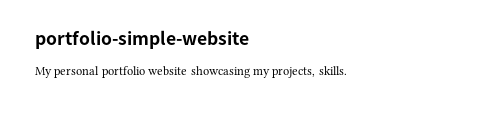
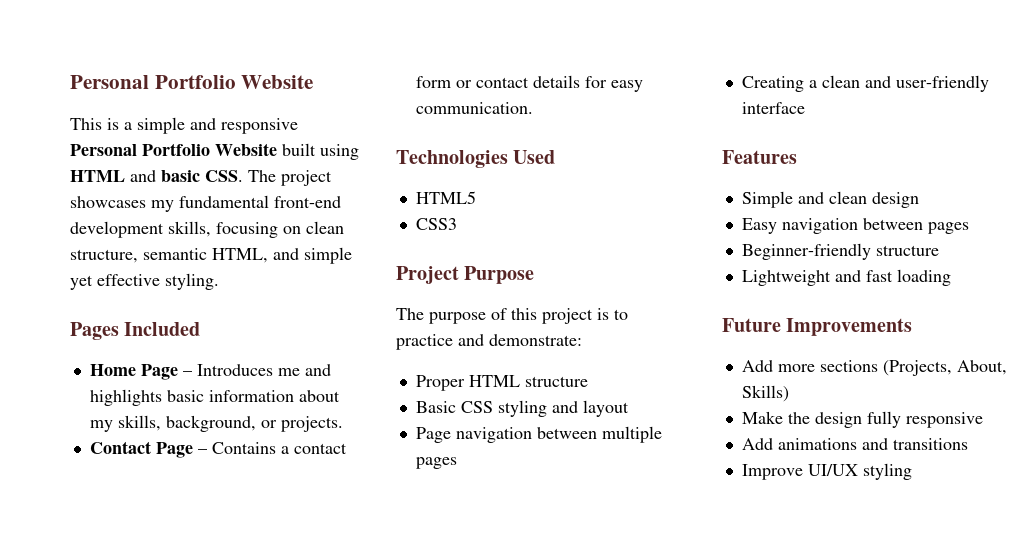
[35,30,249,49] [35,66,347,78] portfolio-simple-website // My personal portfolio website showcasing my projects, skills. -> [70,75,314,89] [70,117,298,134] [70,143,359,160] [70,170,332,186] [70,195,341,212] [70,221,344,238] [70,247,352,264] [70,273,219,290] [70,322,201,340] [89,364,331,380] [89,389,340,406] [89,415,343,432] [89,441,347,458] [415,75,643,92] [415,102,533,114] [396,150,556,168] [415,191,476,204] [415,218,457,230] [396,266,535,284] [396,308,628,324] [396,334,582,350] [415,375,588,391] [415,400,629,417] [415,426,662,443] [415,457,457,469] [741,75,989,92] [741,102,805,114] [722,150,797,164] [741,191,919,208] [741,218,969,234] [741,243,939,260] [741,269,951,286] [722,318,913,336] [741,360,1007,376] [741,385,789,402] [741,411,983,428] [741,438,968,450] [741,463,912,480] Personal Portfolio Website // This is a simple and responsive Personal Portfolio Website built using HTML and basic CSS. The project showcases my fundamental front-end development skills, focusing on clean structure, semantic HTML, and simple yet effective styling. // Pages Included // Home Page – Introduces me and highlights basic information about my skills, background, or projects. // Contact Page – Contains a contact form or contact details for easy communication. // Technologies Used // HTML5 // CSS3 // Project Purpose // The purpose of this project is to practice and demonstrate: // Proper HTML structure // Basic CSS styling and layout // Page navigation between multiple pages // Creating a clean and user-friendly interface // Features // Simple and clean design // Easy navigation between pages // Beginner-friendly structure // Lightweight and fast loading // Future Improvements // Add more sections (Projects, About, Skills) // Make the design fully responsive // Add animations and transitions // Improve UI/UX styling

